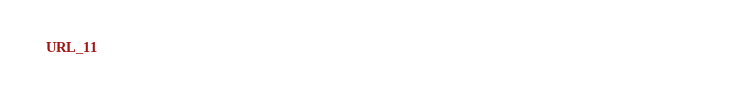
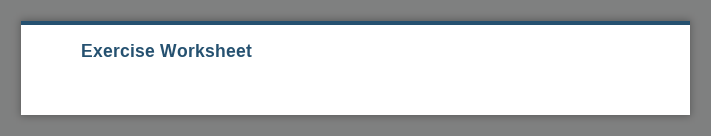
[46,42,97,54] URL_11 -> [81,44,252,57] Exercise Worksheet

